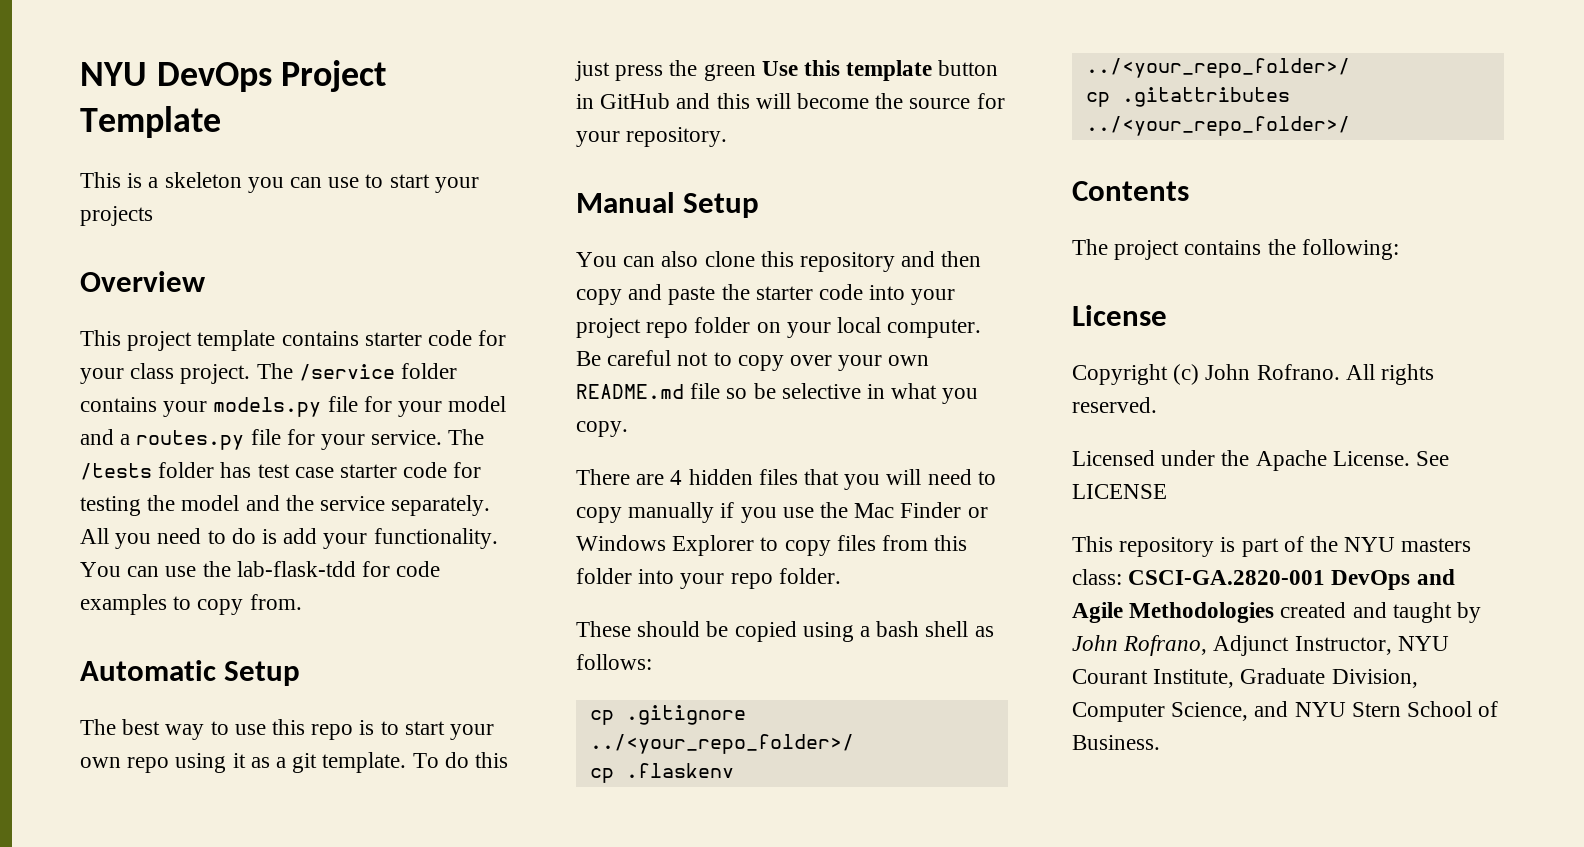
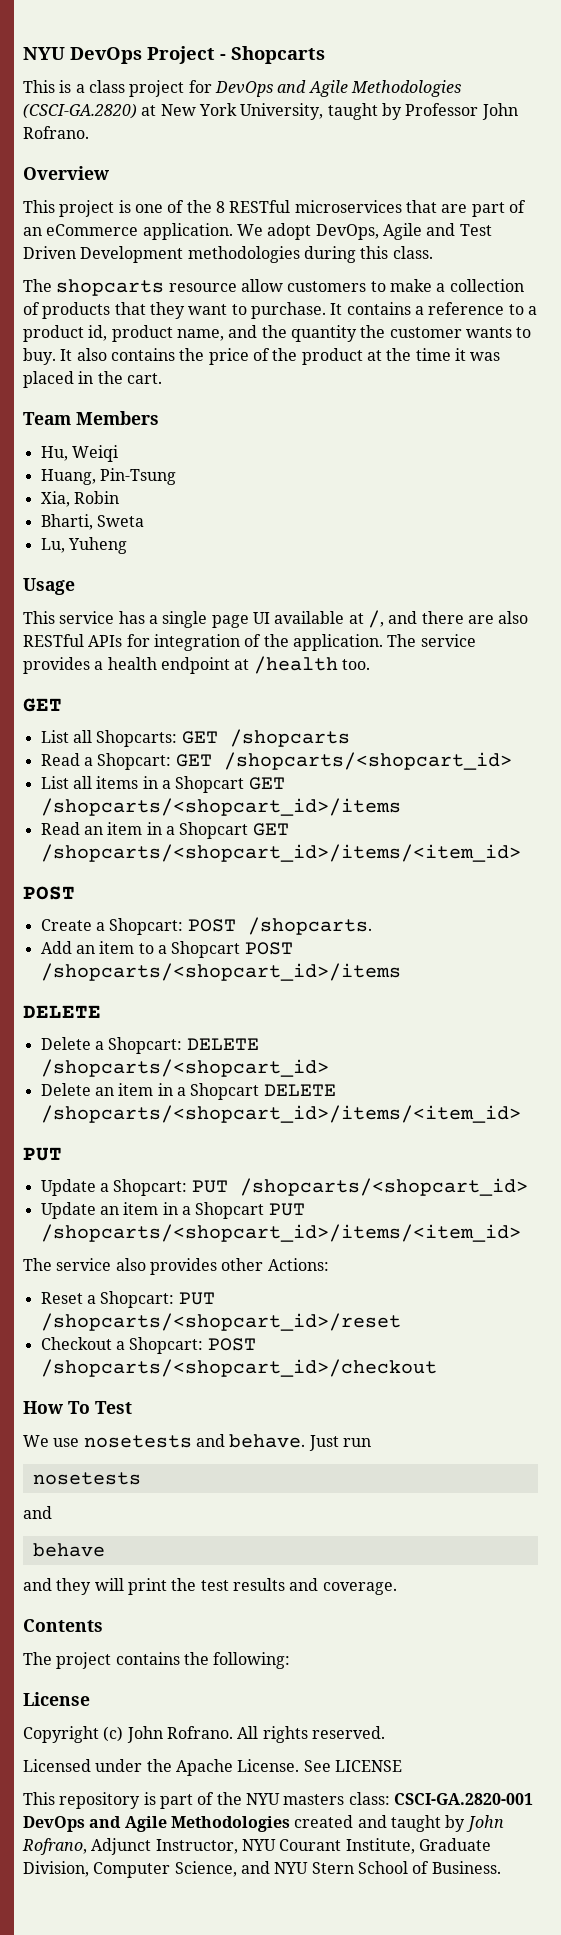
[80,106,221,138] Template -> [220,46,325,64] - Shopcarts
[164,172,479,193] [80,206,153,226] [80,271,205,292] [80,330,507,351] [80,363,458,384] [80,396,507,417] [80,429,485,450] [80,462,482,480] [80,495,491,516] [80,528,498,549] [80,561,441,577] [80,594,302,615] [80,660,301,686] [80,719,495,740] [80,752,509,773] [575,60,999,81] [576,93,1005,109] [576,127,728,147] [576,192,760,218] [576,251,982,272] [576,284,956,305] [576,317,982,338] [576,350,930,371] [576,383,979,404] [576,421,628,437] [576,469,996,490] [576,502,988,523] [576,535,968,556] [576,568,841,589] [576,621,994,642] [576,654,652,670] [589,705,746,725] [589,734,854,754] [589,763,734,783] [1085,58,1350,78] [1085,87,1290,107] [1085,116,1350,136] skeleton you can use to start your projects // Overview // This project template contains starter code for your class project. The /service folder contains your models.py file for your model and a routes.py file for your service. The /tests folder has test case starter code for testing the model and the service separately. All you need to do is add your functionality. You can use the lab-flask-tdd for code examples to copy from. // Automatic Setup // The best way to use this repo is to start your own repo using it as a git template. To do this just press the green Use this template button in GitHub and this will become the source for your repository. // Manual Setup // You can also clone this repository and then copy and paste the starter code into your project repo folder on your local computer. Be careful not to copy over your own README.md file so be selective in what you copy. // There are 4 hidden files that you will need to copy manually if you use the Mac Finder or Windows Explorer to copy files from this folder into your repo folder. // These should be copied using a bash shell as follows: // cp .gitignore ../<your_repo_folder>/ // cp .flaskenv ../<your_repo_folder>/ // cp .gitattributes ../<your_repo_folder>/ -> [88,80,461,97] [23,103,518,120] [23,126,89,139] [23,166,109,180] [23,200,526,217] [23,223,492,240] [23,246,433,263] [23,279,524,296] [23,302,537,319] [23,325,532,342] [23,348,501,365] [23,371,162,388] [23,411,159,425] [40,445,118,462] [40,468,176,485] [40,491,119,507] [40,514,144,530] [40,537,127,554] [23,578,75,595] [23,610,529,628] [23,634,476,651] [23,656,370,674] [23,698,62,712] [40,729,350,747] [40,752,512,770] [40,776,285,793] [40,798,401,816] [40,822,289,839] [40,844,521,862] [23,886,75,900] [40,917,372,935] [40,941,293,958] [40,963,401,981] [23,1005,101,1018] [40,1037,259,1054] [40,1059,329,1077] [40,1083,336,1100] [40,1105,521,1123] [23,1147,62,1161] [40,1178,528,1196] [40,1202,305,1219] [40,1224,521,1242] [23,1258,329,1275] [40,1291,215,1308] [40,1313,401,1331] [40,1337,256,1354] [40,1359,437,1377] [23,1401,132,1414] [23,1434,371,1451] [32,1472,141,1485] [23,1506,52,1519] [32,1543,105,1557] [23,1578,397,1595] class project for DevOps and Agile Methodologies (CSCI-GA.2820) at New York University, taught by Professor John Rofrano. // Overview // This project is one of the 8 RESTful microservices that are part of an eCommerce application. We adopt DevOps, Agile and Test Driven Development methodologies during this class. // The shopcarts resource allow customers to make a collection of products that they want to purchase. It contains a reference to a product id, product name, and the quantity the customer wants to buy. It also contains the price of the product at the time it was placed in the cart. // Team Members // Hu, Weiqi // Huang, Pin-Tsung // Xia, Robin // Bharti, Sweta // Lu, Yuheng // Usage // This service has a single page UI available at /, and there are also RESTful APIs for integration of the application. The service provides a health endpoint at /health too. // GET // List all Shopcarts: GET /shopcarts // Read a Shopcart: GET /shopcarts/<shopcart_id> // List all items in a Shopcart GET /shopcarts/<shopcart_id>/items // Read an item in a Shopcart GET /shopcarts/<shopcart_id>/items/<item_id> // POST // Create a Shopcart: POST /shopcarts. // Add an item to a Shopcart POST /shopcarts/<shopcart_id>/items // DELETE // Delete a Shopcart: DELETE /shopcarts/<shopcart_id> // Delete an item in a Shopcart DELETE /shopcarts/<shopcart_id>/items/<item_id> // PUT // Update a Shopcart: PUT /shopcarts/<shopcart_id> // Update an item in a Shopcart PUT /shopcarts/<shopcart_id>/items/<item_id> // The service also provides other Actions: // Reset a Shopcart: PUT /shopcarts/<shopcart_id>/reset // Checkout a Shopcart: POST /shopcarts/<shopcart_id>/checkout // How To Test // We use nosetests and behave. Just run // nosetests // and // behave // and they will print the test results and coverage.

